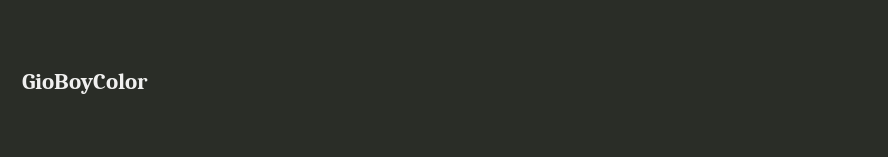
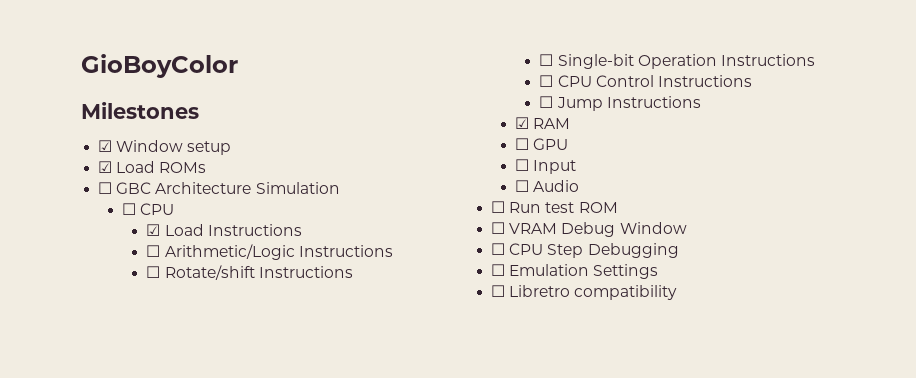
(148, 83) none -> [81,102,199,119] [98,140,232,155] [98,161,207,173] [98,182,340,194] [122,203,175,215] [146,224,302,236] [146,244,393,260] [146,265,353,280] [539,54,815,69] [539,75,752,87] [539,96,701,111] [515,117,571,129] [515,138,569,150] [515,159,577,174] [515,180,580,192] [491,201,618,213] [491,222,687,237] [491,243,679,258] [491,264,659,279] [491,285,678,300] // Milestones // ☑ Window setup // ☑ Load ROMs // ☐ GBC Architecture Simulation // ☐ CPU // ☑ Load Instructions // ☐ Arithmetic/Logic Instructions // ☐ Rotate/shift Instructions // ☐ Single-bit Operation Instructions // ☐ CPU Control Instructions // ☐ Jump Instructions // ☑ RAM // ☐ GPU // ☐ Input // ☐ Audio // ☐ Run test ROM // ☐ VRAM Debug Window // ☐ CPU Step Debugging // ☐ Emulation Settings // ☐ Libretro compatibility

